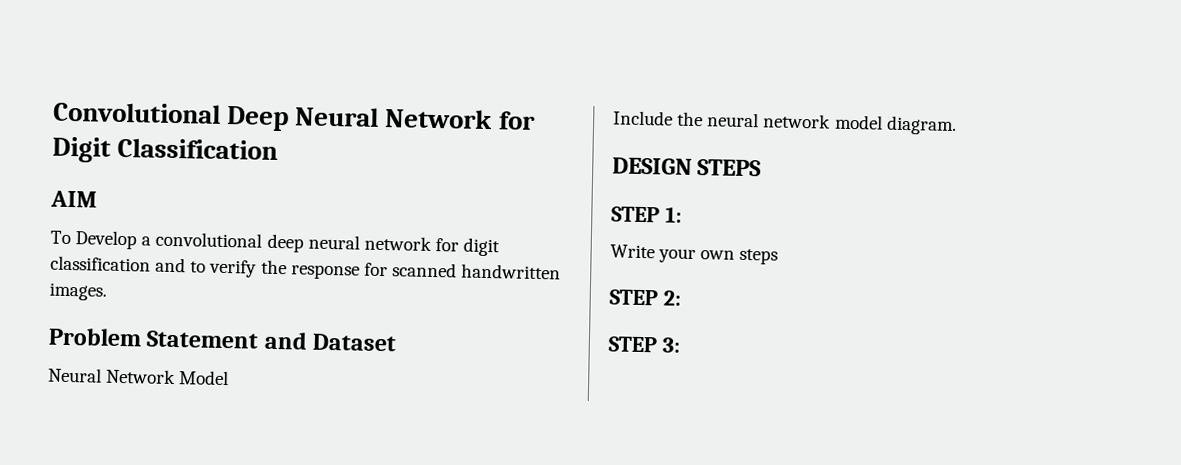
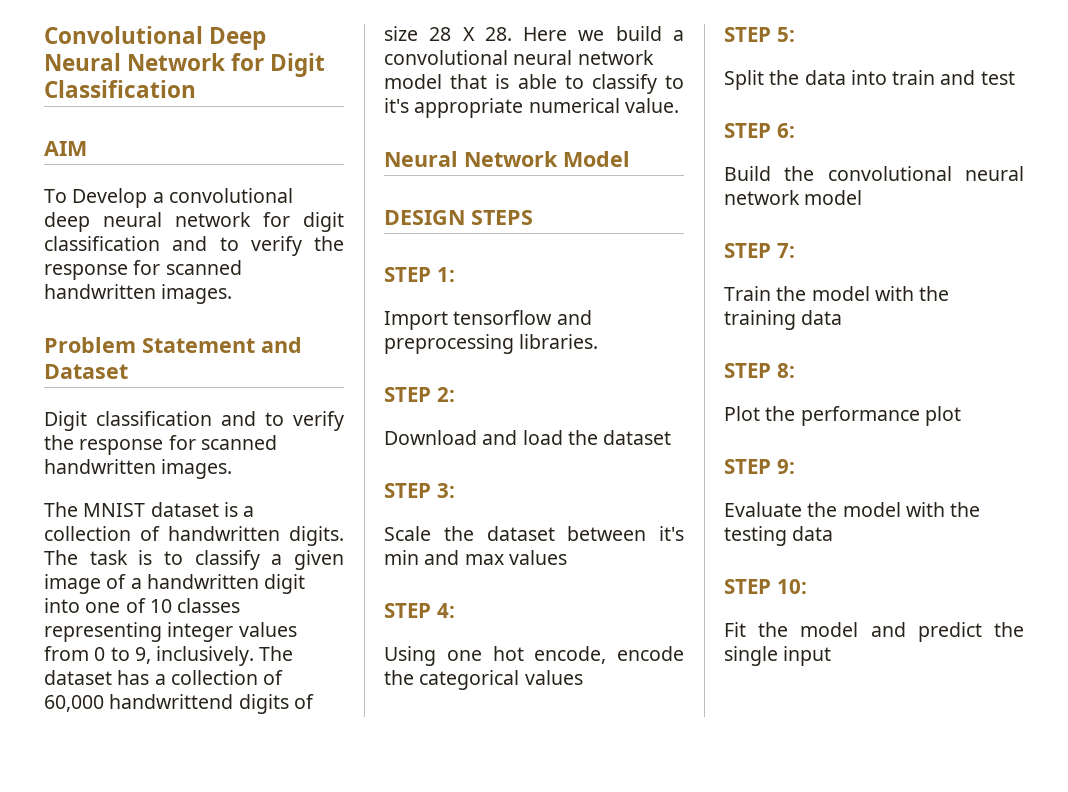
[48,367,230,386] [613,110,957,135] [612,157,762,177] [611,206,682,223] [610,244,779,265] [609,289,681,306] [608,336,680,353] Neural Network Model // Include the neural network model diagram. // DESIGN STEPS // STEP 1: // Write your own steps // STEP 2: // STEP 3: -> [44,411,344,431] [44,435,277,455] [44,459,233,479] [44,502,255,517] [44,526,344,546] [44,550,344,570] [44,574,306,594] [44,598,241,613] [44,622,297,642] [44,646,294,666] [44,670,284,685] [44,694,314,714] [384,26,684,41] [384,50,654,65] [384,74,684,94] [384,98,679,118] [384,151,630,167] [384,210,533,225] [384,267,455,282] [384,310,592,330] [384,334,599,354] [384,387,455,402] [384,430,672,445] [384,483,455,498] [384,526,684,541] [384,550,567,565] [384,603,455,618] [384,646,684,666] [384,670,583,690] [724,27,795,42] [724,70,1015,90] [724,123,795,138] [724,166,1024,181] [724,190,863,205] [724,243,795,258] [724,286,950,301] [724,310,843,330] [724,363,795,378] [724,406,961,426] [724,459,795,474] [724,502,981,517] [724,526,834,546] [724,579,807,594] [724,622,1024,642] [724,646,832,666] Digit classification and to verify the response for scanned handwritten images. // The MNIST dataset is a collection of handwritten digits. The task is to classify a given image of a handwritten digit into one of 10 classes representing integer values from 0 to 9, inclusively. The dataset has a collection of 60,000 handwrittend digits of size 28 X 28. Here we build a convolutional neural network model that is able to classify to it's appropriate numerical value. // Neural Network Model // DESIGN STEPS // STEP 1: // Import tensorflow and preprocessing libraries. // STEP 2: // Download and load the dataset // STEP 3: // Scale the dataset between it's min and max values // STEP 4: // Using one hot encode, encode the categorical values // STEP 5: // Split the data into train and test // STEP 6: // Build the convolutional neural network model // STEP 7: // Train the model with the training data // STEP 8: // Plot the performance plot // STEP 9: // Evaluate the model with the testing data // STEP 10: // Fit the model and predict the single input

